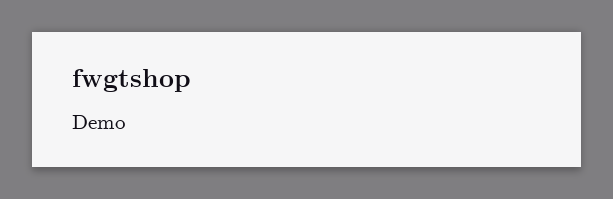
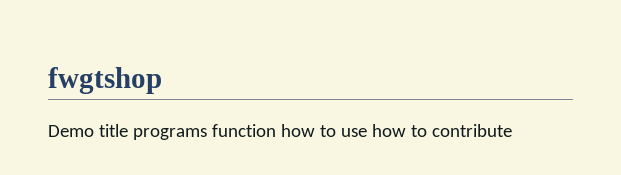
(126, 122) none -> [98,124,512,140] title programs function how to use how to contribute

